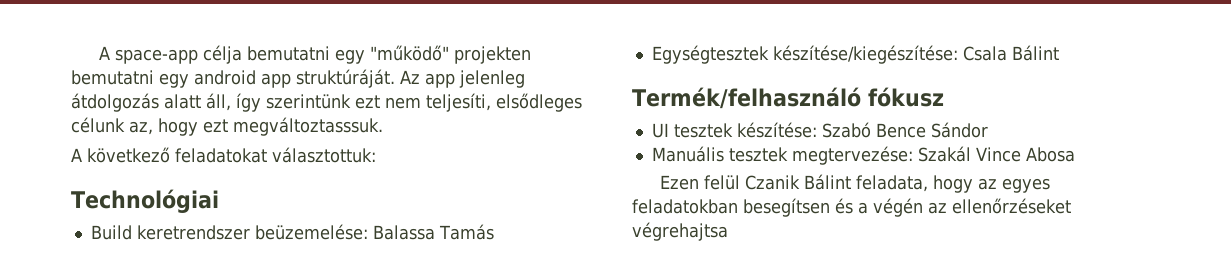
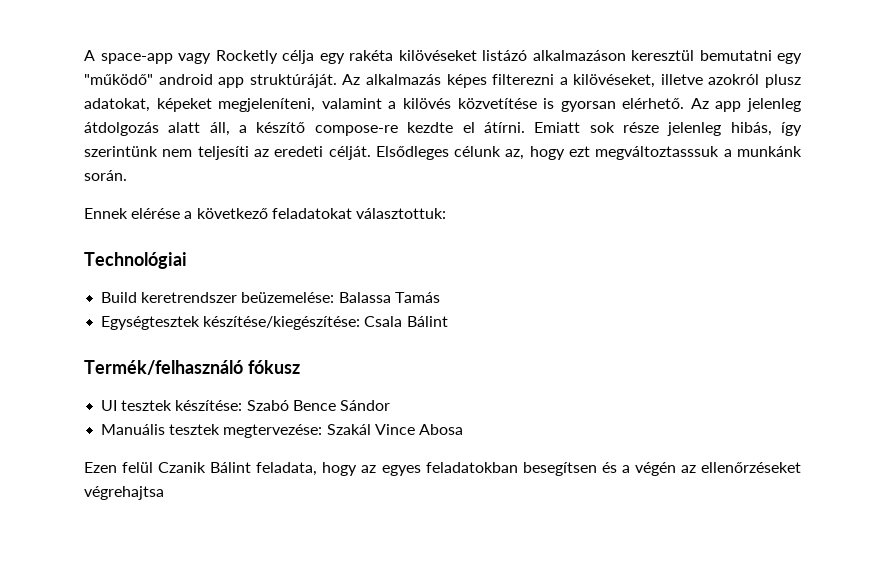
[203,45,532,64] [71,69,395,88] célja bemutatni egy "működő" projekten bemutatni egy android app struktúráját. -> [178,50,802,64] [84,74,801,88] [84,98,685,112] vagy Rocketly célja egy rakéta kilövéseket listázó alkalmazáson keresztül bemutatni egy "működő" android app struktúráját. Az alkalmazás képes filterezni a kilövéseket, illetve azokról plusz adatokat, képeket megjeleníteni, valamint a kilövés közvetítése is gyorsan elérhető.
[236,93,582,112] [71,117,383,136] [71,148,82,162] így szerintünk ezt nem teljesíti, elsődleges célunk az, hogy ezt megváltoztasssuk. // A -> [239,122,802,136] [84,146,802,160] [84,170,127,181] [84,208,193,219] a készítő compose-re kezdte el átírni. Emiatt sok része jelenleg hibás, így szerintünk nem teljesíti az eredeti célját. Elsődleges célunk az, hogy ezt megváltoztasssuk a munkánk során. // Ennek elérése a

